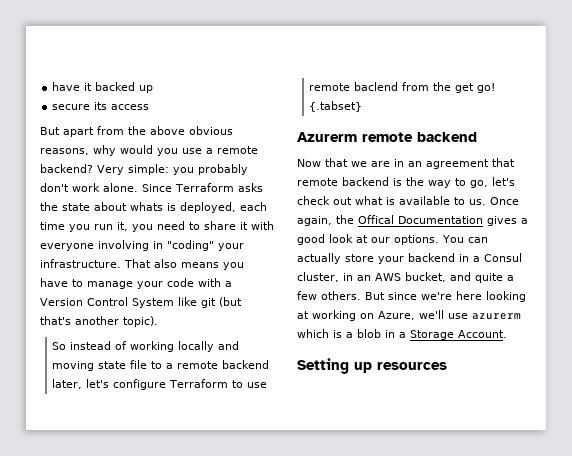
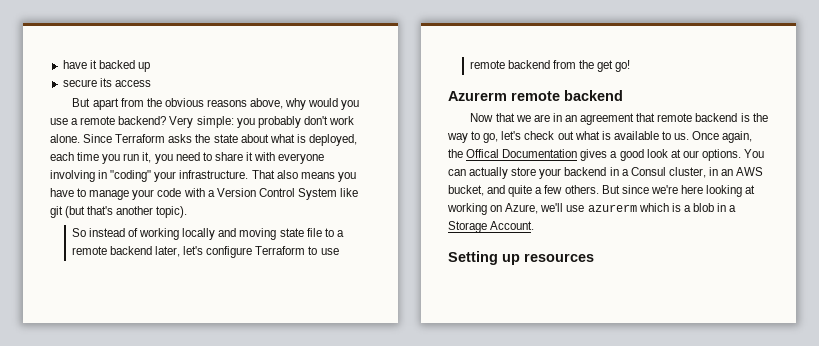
[150,126,233,135] [40,148,89,155] above obvious reasons, -> [164,98,284,109] obvious reasons above,
[130,202,163,211] whats -> [269,134,295,143] what
[354,82,399,91] baclend -> [507,60,550,69] backend
[309,101,363,112] {.tabset} -> (631, 66) none

